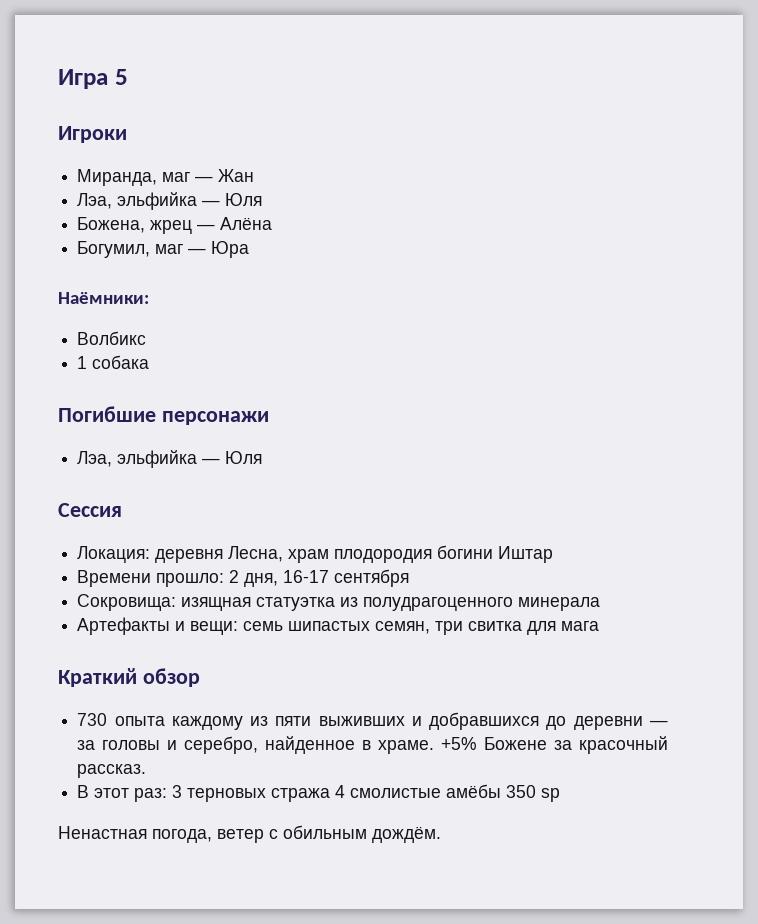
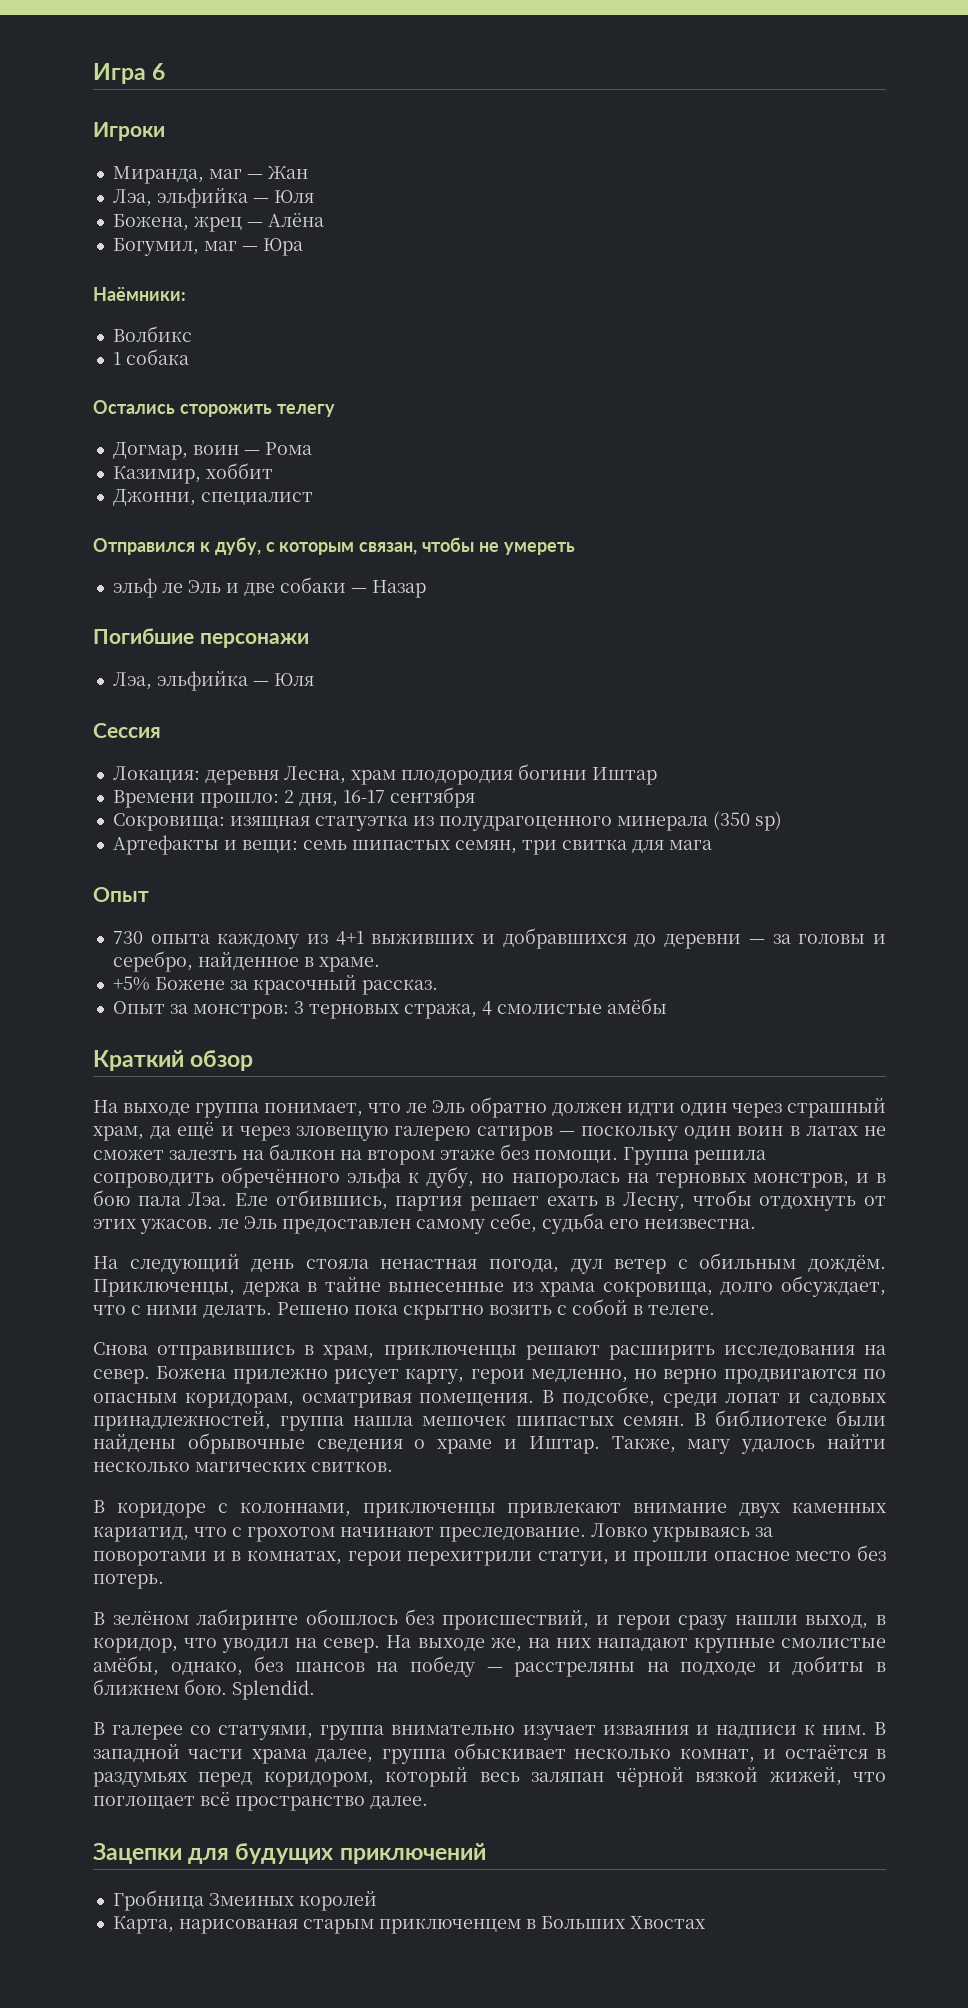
[114,69,128,85] 5 -> [152,63,166,80] 6
(150, 362) none -> [93,400,335,417] [112,442,312,460] [112,463,273,484] [112,489,313,506] [93,537,575,555] [112,577,426,598] // Остались сторожить телегу // Догмар, воин — Рома // Казимир, хоббит // Джонни, специалист // Отправился к дубу, с которым связан, чтобы не умереть // эльф ле Эль и две собаки — Назар
(601, 604) none -> [712,811,782,831] (350 sp)
[58,668,200,687] Краткий обзор -> [93,887,149,902] Опыт
[275,716,312,726] пяти -> [335,931,364,945] 4+1
(435, 747) none -> (380, 964) //
[77,785,168,802] В этот раз: -> [112,1001,289,1019] Опыт за монстров:
[271,788,331,802] стража -> [403,1003,477,1019] стража,
[506,785,561,802] [58,825,441,843] 350 sp // Ненастная погода, ветер с обильным дождём. -> [93,1050,254,1071] [93,1097,886,1118] [93,1122,886,1141] [93,1144,766,1165] [93,1167,887,1188] [93,1190,886,1211] [93,1213,756,1234] [93,1253,887,1274] [93,1276,886,1297] [93,1299,715,1320] [93,1342,886,1360] [93,1366,886,1384] [93,1387,887,1408] [93,1410,886,1431] [93,1433,886,1454] [93,1461,393,1472] [93,1500,886,1518] [93,1523,773,1542] [93,1545,886,1566] [93,1574,164,1589] [93,1609,886,1630] [93,1635,886,1653] [93,1656,887,1677] [93,1679,315,1700] [93,1722,887,1740] [93,1743,886,1764] [93,1767,887,1787] [93,1792,428,1811] [93,1843,486,1864] [112,1890,377,1911] [112,1916,705,1934] // Краткий обзор // На выходе группа понимает, что ле Эль обратно должен идти один через страшный храм, да ещё и через зловещую галерею сатиров — поскольку один воин в латах не сможет залезть на балкон на втором этаже без помощи. Группа решила сопроводить обречённого эльфа к дубу, но напоролась на терновых монстров, и в бою пала Лэа. Еле отбившись, партия решает ехать в Лесну, чтобы отдохнуть от этих ужасов. ле Эль предоставлен самому себе, судьба его неизвестна. // На следующий день стояла ненастная погода, дул ветер с обильным дождём. Приключенцы, держа в тайне вынесенные из храма сокровища, долго обсуждает, что с ними делать. Решено пока скрытно возить с собой в телеге. // Снова отправившись в храм, приключенцы решают расширить исследования на север. Божена прилежно рисует карту, герои медленно, но верно продвигаются по опасным коридорам, осматривая помещения. В подсобке, среди лопат и садовых принадлежностей, группа нашла мешочек шипастых семян. В библиотеке были найдены обрывочные сведения о храме и Иштар. Также, магу удалось найти несколько магических свитков. // В коридоре с колоннами, приключенцы привлекают внимание двух каменных кариатид, что с грохотом начинают преследование. Ловко укрываясь за поворотами и в комнатах, герои перехитрили статуи, и прошли опасное место без потерь. // В зелёном лабиринте обошлось без происшествий, и герои сразу нашли выход, в коридор, что уводил на север. На выходе же, на них нападают крупные смолистые амёбы, однако, без шансов на победу — расстреляны на подходе и добиты в ближнем бою. Splendid. // В галерее со статуями, группа внимательно изучает изваяния и надписи к ним. В западной части храма далее, группа обыскивает несколько комнат, и остаётся в раздумьях перед коридором, который весь заляпан чёрной вязкой жижей, что поглощает всё пространство далее. // Зацепки для будущих приключений // Гробница Змеиных королей // Карта, нарисованая старым приключенцем в Больших Хвостах

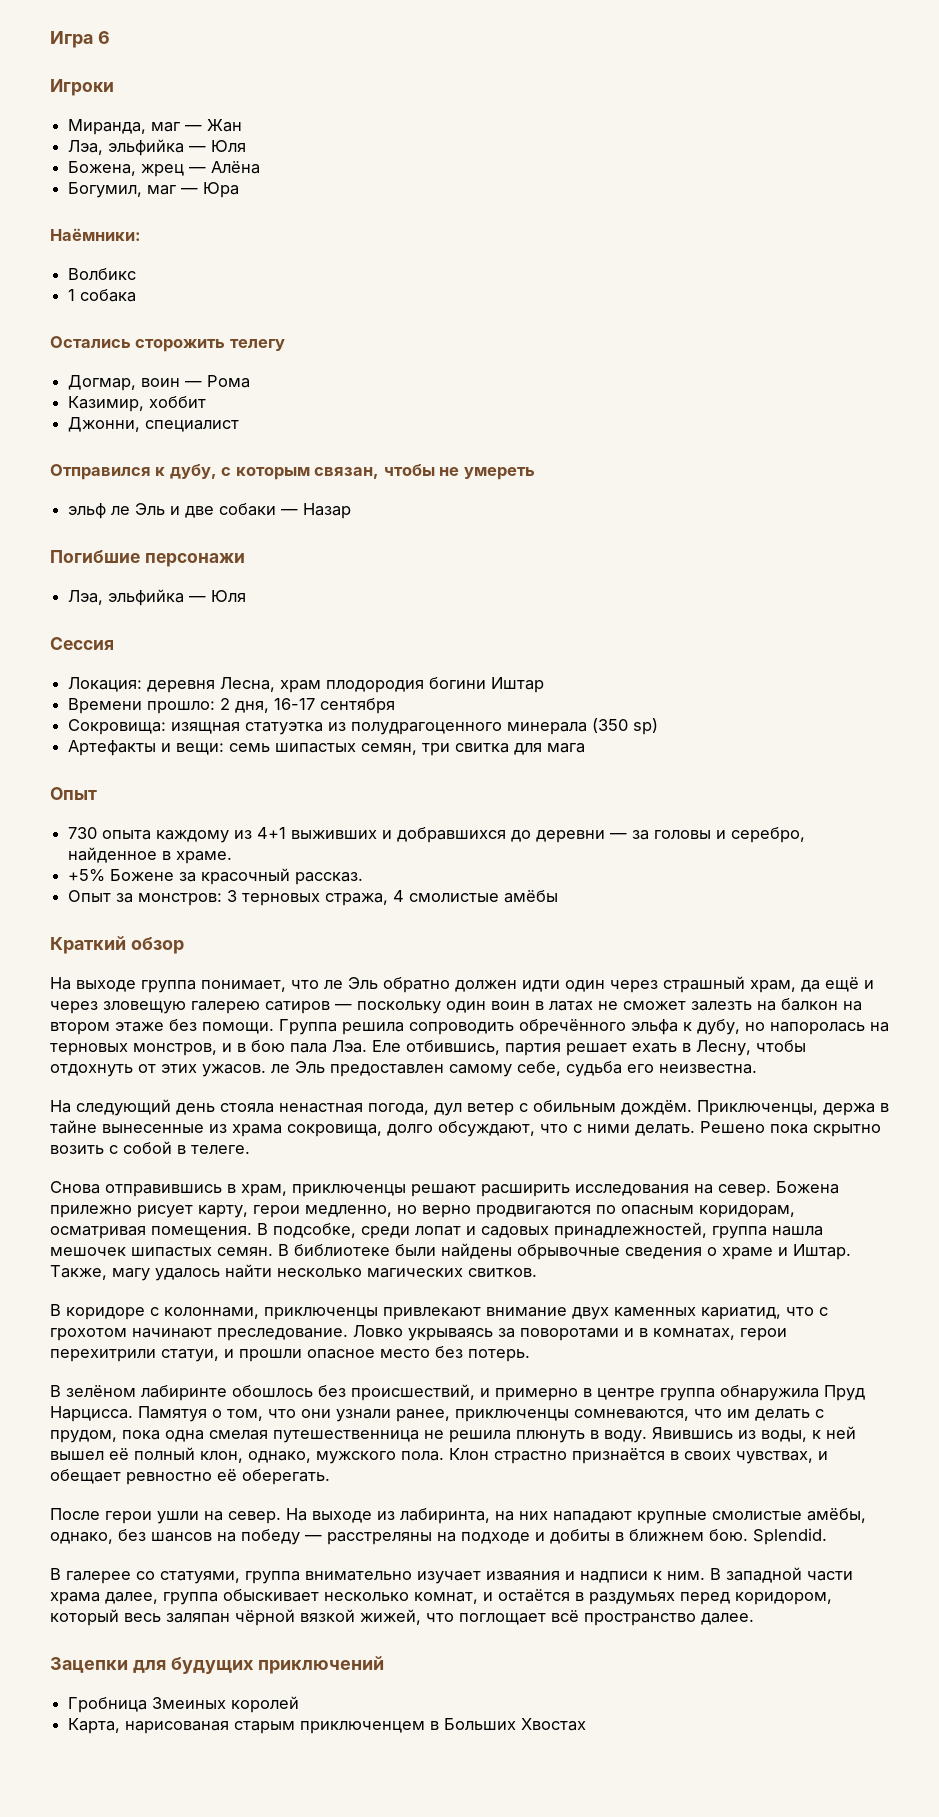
[780,1276,886,1297] обсуждает, -> [438,1121,535,1137] обсуждают,
[616,1615,886,1630] [93,1637,290,1653] герои сразу нашли выход, в коридор, что уводил -> [495,1385,865,1401] [50,1406,824,1422] [50,1426,856,1443] [50,1447,828,1464] [50,1469,330,1485] [50,1508,199,1524] примерно в центре группа обнаружила Пруд Нарцисса. Памятуя о том, что они узнали ранее, приключенцы сомневаются, что им делать с прудом, пока одна смелая путешественница не решила плюнуть в воду. Явившись из воды, к ней вышел её полный клон, однако, мужского пола. Клон страстно признаётся в своих чувствах, и обещает ревностно её оберегать. // После герои ушли
[490,1637,522,1652] же, -> [377,1508,490,1524] из лабиринта,

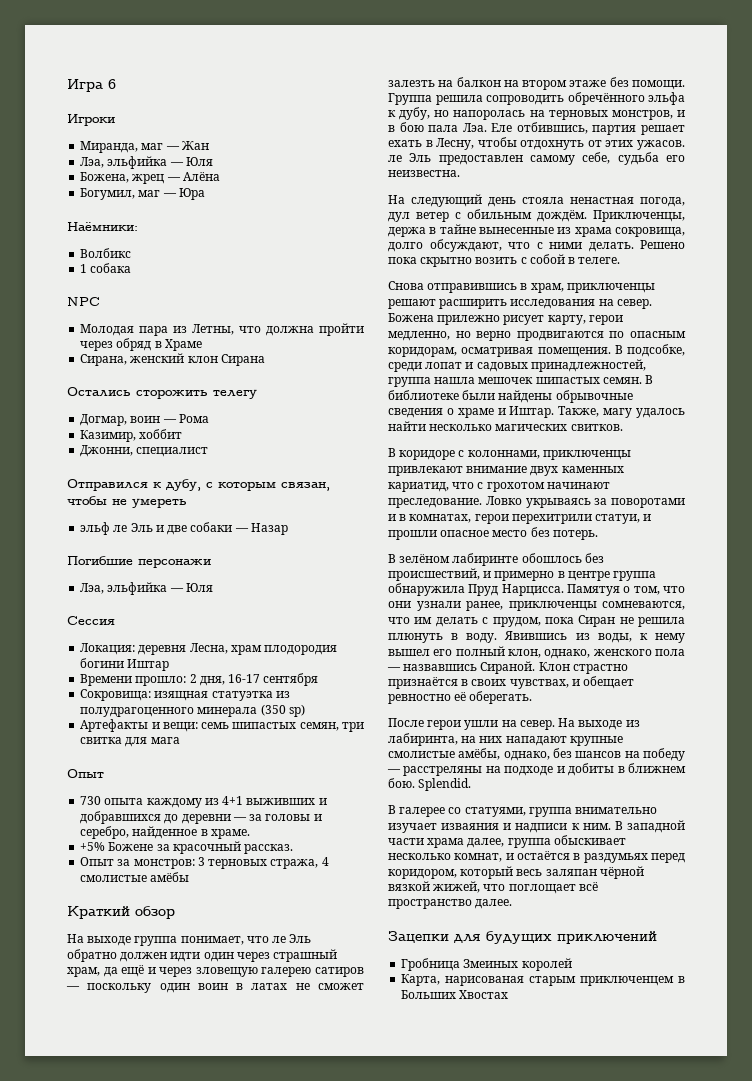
(137, 295) none -> [67,297,100,306] [80,323,364,336] [80,338,202,351] [80,353,265,366] // NPC // Молодая пара из Летны, что должна пройти через обряд в Храме // Сирана, женский клон Сирана
[165,1430,419,1443] одна смелая путешественница -> [578,615,616,627] Сиран
[826,1426,856,1439] [50,1447,444,1464] ней вышел её полный клон, однако, мужского пола. -> [655,633,685,643] [388,646,685,659] [387,661,536,674] нему вышел его полный клон, однако, женского пола — назвавшись Сираной.

